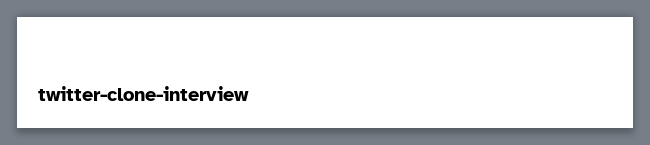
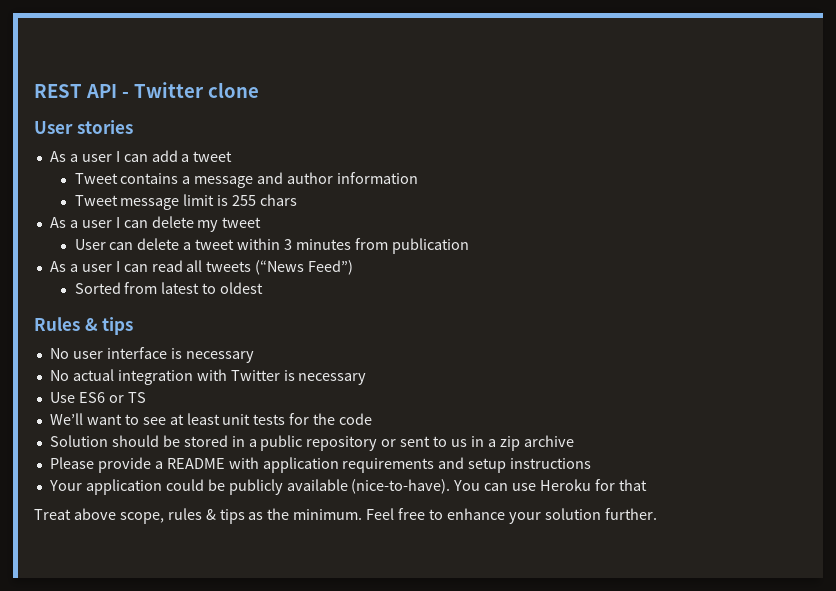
[38,86,249,101] twitter-clone-interview -> [34,82,259,98] [34,120,133,134] [49,150,233,162] [74,172,419,188] [74,194,298,210] [49,216,262,232] [74,238,469,254] [49,260,354,275] [74,282,264,294] [34,317,134,335] [49,347,254,363] [49,369,367,385] [49,392,146,403] [49,413,373,425] [49,435,574,451] [49,457,592,473] [48,479,647,495] [34,508,657,524] REST API - Twitter clone // User stories // As a user I can add a tweet // Tweet contains a message and author information // Tweet message limit is 255 chars // As a user I can delete my tweet // User can delete a tweet within 3 minutes from publication // As a user I can read all tweets (“News Feed”) // Sorted from latest to oldest // Rules & tips // No user interface is necessary // No actual integration with Twitter is necessary // Use ES6 or TS // We’ll want to see at least unit tests for the code // Solution should be stored in a public repository or sent to us in a zip archive // Please provide a README with application requirements and setup instructions // Your application could be publicly available (nice-to-have). You can use Heroku for that // Treat above scope, rules & tips as the minimum. Feel free to enhance your solution further.

